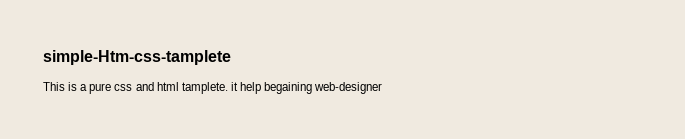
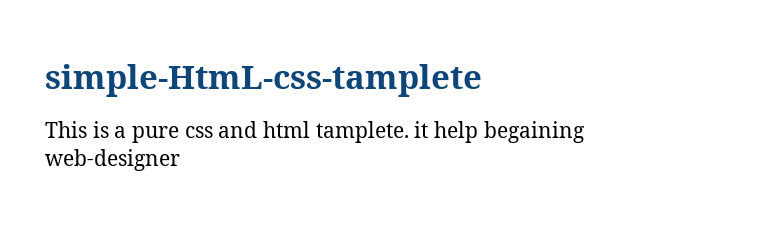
[43,50,231,65] simple-Htm-css-tamplete -> [45,64,482,97] simple-HtmL-css-tamplete

